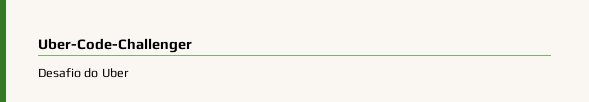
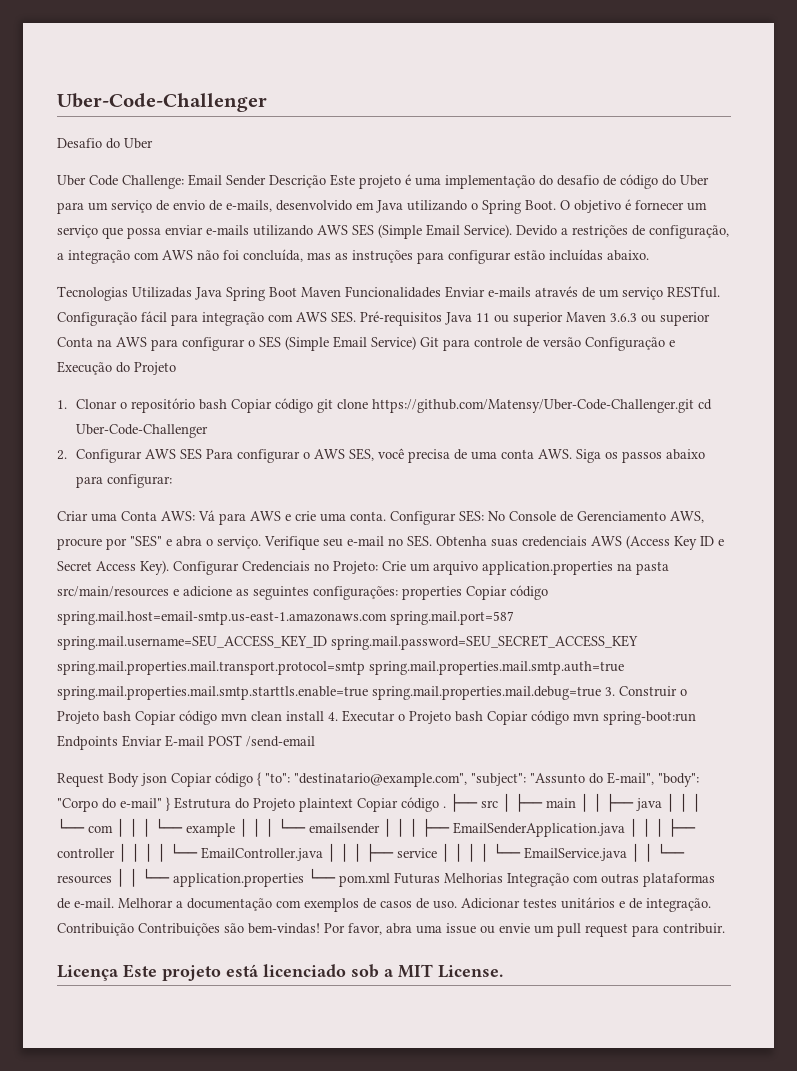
(129, 73) none -> [57,174,709,189] [57,199,707,214] [57,224,729,239] [57,249,649,264] [57,286,720,301] [57,311,710,326] [57,336,675,351] [57,361,176,375] [57,398,713,413] [76,424,209,438] [57,448,706,463] [76,474,173,488] [57,510,704,525] [57,535,724,550] [57,560,669,575] [57,585,548,600] [57,611,514,625] [57,635,638,650] [57,661,624,675] [57,686,687,700] [57,710,696,725] [57,735,315,750] [57,772,699,787] [57,793,701,812] [57,818,696,837] [57,843,685,862] [57,868,715,887] [57,897,711,912] [57,923,725,937] [57,964,503,981] // Uber Code Challenge: Email Sender Descrição Este projeto é uma implementação do desafio de código do Uber para um serviço de envio de e-mails, desenvolvido em Java utilizando o Spring Boot. O objetivo é fornecer um serviço que possa enviar e-mails utilizando AWS SES (Simple Email Service). Devido a restrições de configuração, a integração com AWS não foi concluída, mas as instruções para configurar estão incluídas abaixo. // Tecnologias Utilizadas Java Spring Boot Maven Funcionalidades Enviar e-mails através de um serviço RESTful. Configuração fácil para integração com AWS SES. Pré-requisitos Java 11 ou superior Maven 3.6.3 ou superior Conta na AWS para configurar o SES (Simple Email Service) Git para controle de versão Configuração e Execução do Projeto // 1. Clonar o repositório bash Copiar código git clone https://github.com/Matensy/Uber-Code-Challenger.git cd Uber-Code-Challenger // 2. Configurar AWS SES Para configurar o AWS SES, você precisa de uma conta AWS. Siga os passos abaixo para configurar: // Criar uma Conta AWS: Vá para AWS e crie uma conta. Configurar SES: No Console de Gerenciamento AWS, procure por "SES" e abra o serviço. Verifique seu e-mail no SES. Obtenha suas credenciais AWS (Access Key ID e Secret Access Key). Configurar Credenciais no Projeto: Crie um arquivo application.properties na pasta src/main/resources e adicione as seguintes configurações: properties Copiar código spring.mail.host=email-smtp.us-east-1.amazonaws.com spring.mail.port=587 spring.mail.username=SEU_ACCESS_KEY_ID spring.mail.password=SEU_SECRET_ACCESS_KEY spring.mail.properties.mail.transport.protocol=smtp spring.mail.properties.mail.smtp.auth=true spring.mail.properties.mail.smtp.starttls.enable=true spring.mail.properties.mail.debug=true 3. Construir o Projeto bash Copiar código mvn clean install 4. Executar o Projeto bash Copiar código mvn spring-boot:run Endpoints Enviar E-mail POST /send-email // Request Body json Copiar código { "to": "destinatario@example.com", "subject": "Assunto do E-mail", "body": "Corpo do e-mail" } Estrutura do Projeto plaintext Copiar código . ├── src │ ├── main │ │ ├── java │ │ │ └── com │ │ │ └── example │ │ │ └── emailsender │ │ │ ├── EmailSenderApplication.java │ │ │ ├── controller │ │ │ │ └── EmailController.java │ │ │ ├── service │ │ │ │ └── EmailService.java │ │ └── resources │ │ └── application.properties └── pom.xml Futuras Melhorias Integração com outras plataformas de e-mail. Melhorar a documentação com exemplos de casos de uso. Adicionar testes unitários e de integração. Contribuição Contribuições são bem-vindas! Por favor, abra uma issue ou envie um pull request para contribuir. // Licença Este projeto está licenciado sob a MIT License.

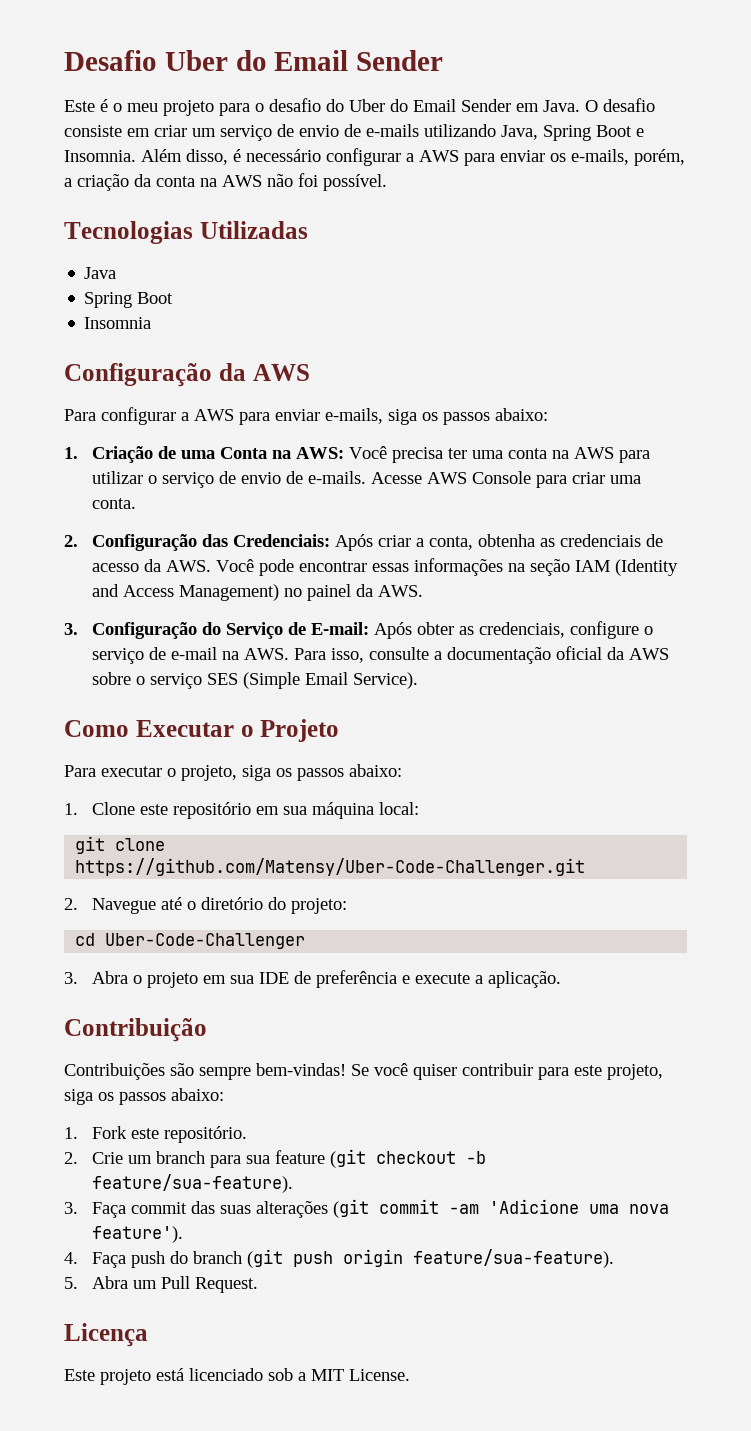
[57,93,267,112] [57,138,153,149] [57,174,709,189] [57,202,84,214] Uber-Code-Challenger // Desafio do Uber // Uber Code Challenge: Email Sender Descrição Este projeto é uma implementação do desafio de código do Uber para -> [64,50,444,71] [64,98,655,116] [64,125,187,137] Desafio Uber do Email Sender // Este é o meu projeto para o desafio do Uber do Email Sender em Java. O desafio consiste em criar
[226,199,707,214] [57,224,729,239] [57,249,649,264] [57,286,720,301] [57,311,710,326] [57,336,675,351] [57,361,176,375] [57,398,713,413] [76,424,209,438] [57,448,706,463] [76,474,173,488] [57,510,704,525] [57,535,724,550] [57,560,669,575] [57,585,548,600] [57,611,514,625] [57,635,638,650] [57,661,624,675] [57,686,687,700] [57,710,696,725] [57,735,315,750] [57,772,699,787] [57,793,701,812] [57,818,696,837] [57,843,685,862] [57,868,715,887] [57,897,711,912] [57,923,725,937] e-mails, desenvolvido em Java utilizando o Spring Boot. O objetivo é fornecer um serviço que possa enviar e-mails utilizando AWS SES (Simple Email Service). Devido a restrições de configuração, a integração com AWS não foi concluída, mas as instruções para configurar estão incluídas abaixo. // Tecnologias Utilizadas Java Spring Boot Maven Funcionalidades Enviar e-mails através de um serviço RESTful. Configuração fácil para integração com AWS SES. Pré-requisitos Java 11 ou superior Maven 3.6.3 ou superior Conta na AWS para configurar o SES (Simple Email Service) Git para controle de versão Configuração e Execução do Projeto // 1. Clonar o repositório bash Copiar código git clone https://github.com/Matensy/Uber-Code-Challenger.git cd Uber-Code-Challenger // 2. Configurar AWS SES Para configurar o AWS SES, você precisa de uma conta AWS. Siga os passos abaixo para configurar: // Criar uma Conta AWS: Vá para AWS e crie uma conta. Configurar SES: No Console de Gerenciamento AWS, procure por "SES" e abra o serviço. Verifique seu e-mail no SES. Obtenha suas credenciais AWS (Access Key ID e Secret Access Key). Configurar Credenciais no Projeto: Crie um arquivo application.properties na pasta src/main/resources e adicione as seguintes configurações: properties Copiar código spring.mail.host=email-smtp.us-east-1.amazonaws.com spring.mail.port=587 spring.mail.username=SEU_ACCESS_KEY_ID spring.mail.password=SEU_SECRET_ACCESS_KEY spring.mail.properties.mail.transport.protocol=smtp spring.mail.properties.mail.smtp.auth=true spring.mail.properties.mail.smtp.starttls.enable=true spring.mail.properties.mail.debug=true 3. Construir o Projeto bash Copiar código mvn clean install 4. Executar o Projeto bash Copiar código mvn spring-boot:run Endpoints Enviar E-mail POST /send-email // Request Body json Copiar código { "to": "destinatario@example.com", "subject": "Assunto do E-mail", "body": "Corpo do e-mail" } Estrutura do Projeto plaintext Copiar código . ├── src │ ├── main │ │ ├── java │ │ │ └── com │ │ │ └── example │ │ │ └── emailsender │ │ │ ├── EmailSenderApplication.java │ │ │ ├── controller │ │ │ │ └── EmailController.java │ │ │ ├── service │ │ │ │ └── EmailService.java │ │ └── resources │ │ └── application.properties └── pom.xml Futuras Melhorias Integração com outras plataformas de e-mail. Melhorar a documentação com exemplos de casos de uso. Adicionar testes unitários e de integração. Contribuição Contribuições são bem-vindas! Por favor, abra uma issue ou envie um pull request para contribuir. -> [366,124,644,141] [64,148,685,166] [64,173,387,191] [64,221,308,244] [84,267,117,279] [84,292,174,308] [84,317,152,329] [64,363,310,387] [64,407,548,425] [64,446,651,463] [92,471,642,488] [92,498,137,509] [64,534,664,551] [92,558,679,576] [92,584,424,601] [64,621,654,639] [92,646,670,664] [92,672,419,689] [64,719,340,742] [64,764,402,781] [64,802,420,819] [75,836,166,854] [75,858,586,876] [64,897,348,914] [75,933,306,949] [64,970,562,988] [64,1018,207,1042] [64,1063,663,1080] [64,1088,224,1105] [64,1126,248,1143] [64,1149,487,1168] [92,1174,294,1193] [64,1199,670,1218] [92,1226,184,1243] [64,1249,615,1268] [64,1276,259,1293] e-mails utilizando Java, Spring Boot e Insomnia. Além disso, é necessário configurar a AWS para enviar os e-mails, porém, a criação da conta na AWS não foi possível. // Tecnologias Utilizadas // Java // Spring Boot // Insomnia // Configuração da AWS // Para configurar a AWS para enviar e-mails, siga os passos abaixo: // 1. Criação de uma Conta na AWS: Você precisa ter uma conta na AWS para utilizar o serviço de envio de e-mails. Acesse AWS Console para criar uma conta. // 2. Configuração das Credenciais: Após criar a conta, obtenha as credenciais de acesso da AWS. Você pode encontrar essas informações na seção IAM (Identity and Access Management) no painel da AWS. // 3. Configuração do Serviço de E-mail: Após obter as credenciais, configure o serviço de e-mail na AWS. Para isso, consulte a documentação oficial da AWS sobre o serviço SES (Simple Email Service). // Como Executar o Projeto // Para executar o projeto, siga os passos abaixo: // 1. Clone este repositório em sua máquina local: // git clone https://github.com/Matensy/Uber-Code-Challenger.git // 2. Navegue até o diretório do projeto: // cd Uber-Code-Challenger // 3. Abra o projeto em sua IDE de preferência e execute a aplicação. // Contribuição // Contribuições são sempre bem-vindas! Se você quiser contribuir para este projeto, siga os passos abaixo: // 1. Fork este repositório. // 2. Crie um branch para sua feature (git checkout -b feature/sua-feature). // 3. Faça commit das suas alterações (git commit -am 'Adicione uma nova feature'). // 4. Faça push do branch (git push origin feature/sua-feature). // 5. Abra um Pull Request.
(119, 973) none -> (148, 1335) //

